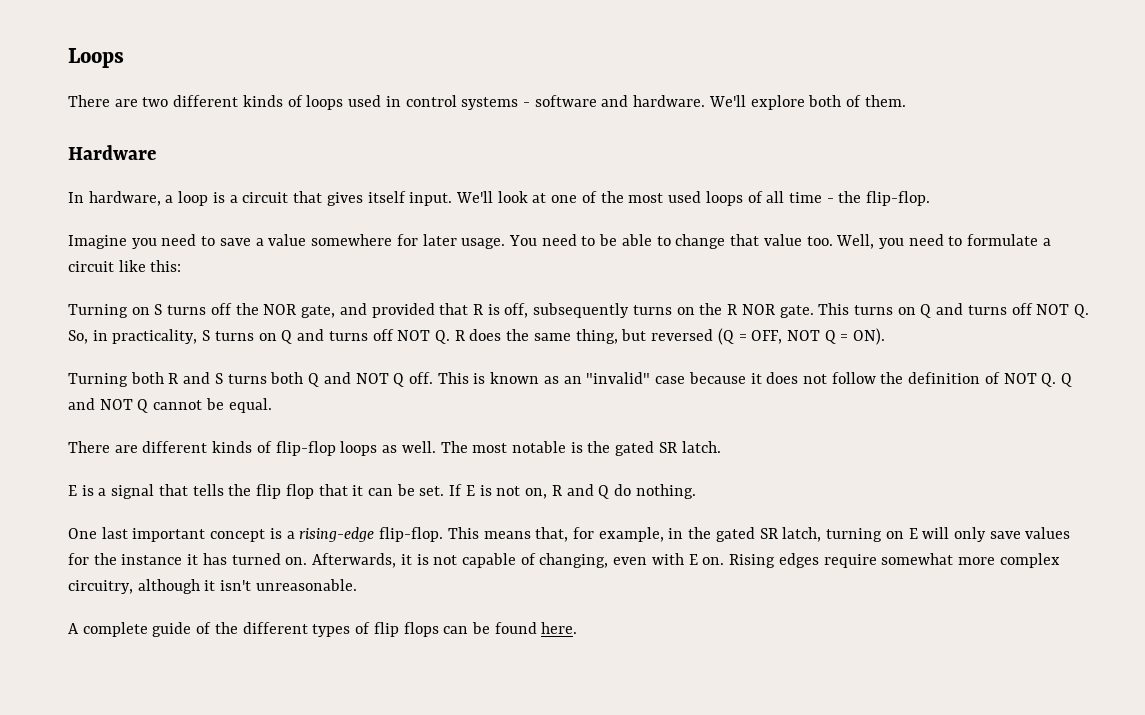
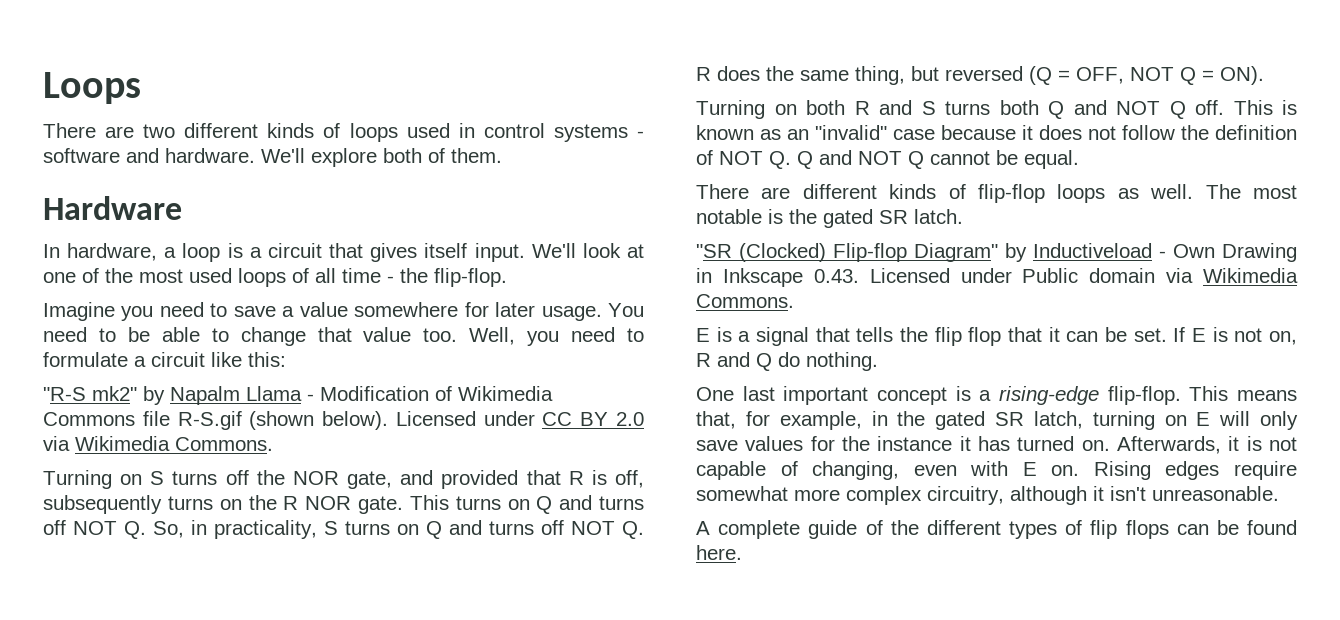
(182, 266) none -> [43,386,553,405] [43,411,644,430] [43,436,273,451] // "R-S mk2" by Napalm Llama - Modification of Wikimedia Commons file R-S.gif (shown below). Licensed under CC BY 2.0 via Wikimedia Commons.
(128, 380) none -> [774,104,797,115] on
(721, 447) none -> [696,243,1297,262] [696,268,1298,287] [696,294,794,308] // "SR (Clocked) Flip-flop Diagram" by Inductiveload - Own Drawing in Inkscape 0.43. Licensed under Public domain via Wikimedia Commons.

